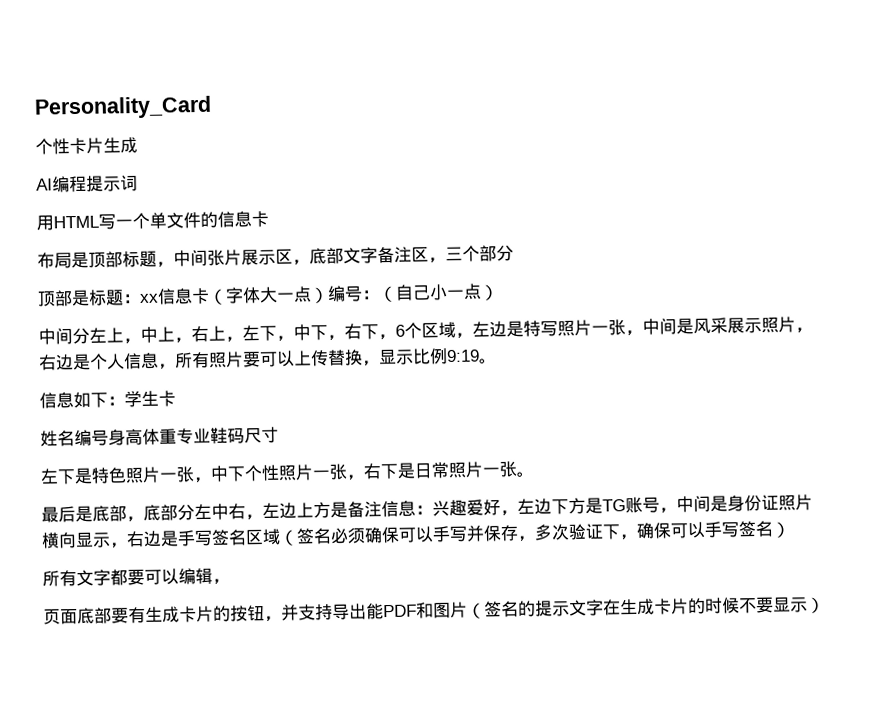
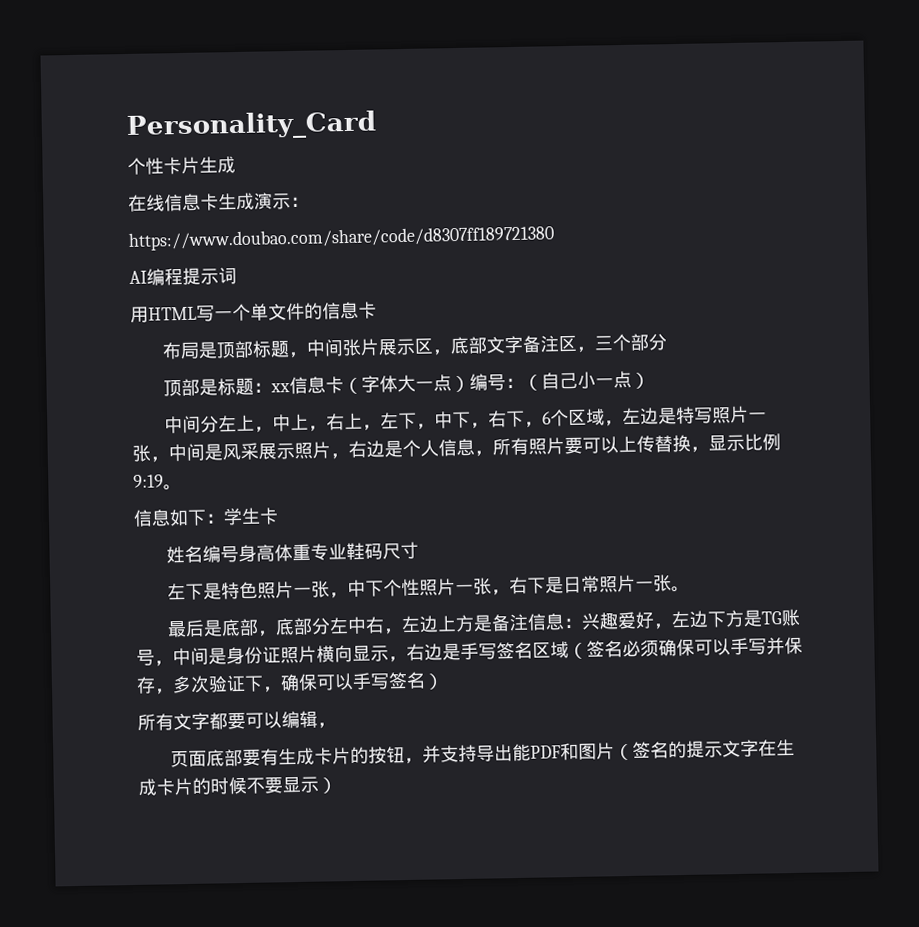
(138, 145) none -> [128,192,309,212] [128,225,555,251] // 在线信息卡生成演示： // https://www.doubao.com/share/code/d8307ff189721380

